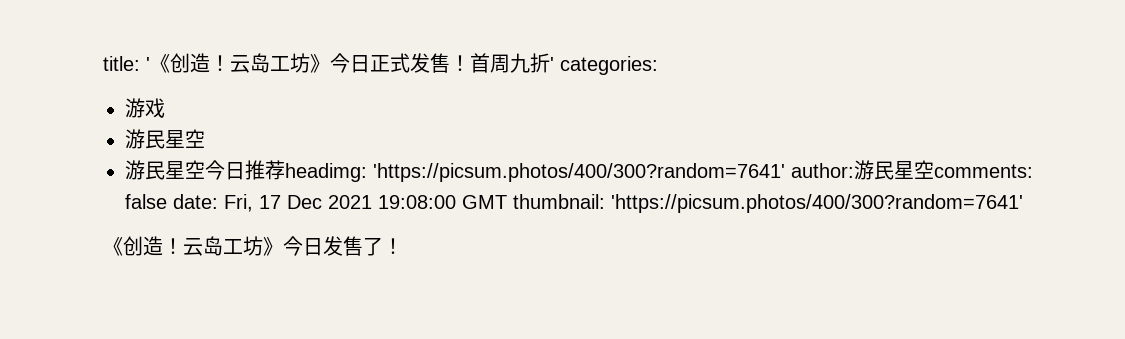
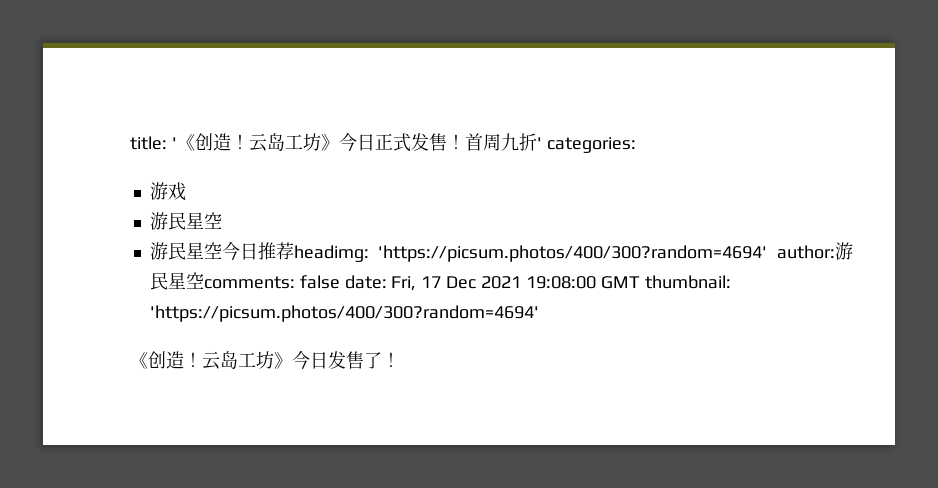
[373,163,785,182] 'https://picsum.photos/400/300?random=7641' -> [378,245,768,262] 'https://picsum.photos/400/300?random=4694'
[611,194,1023,213] 'https://picsum.photos/400/300?random=7641' -> [149,305,539,322] 'https://picsum.photos/400/300?random=4694'

